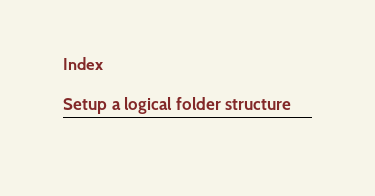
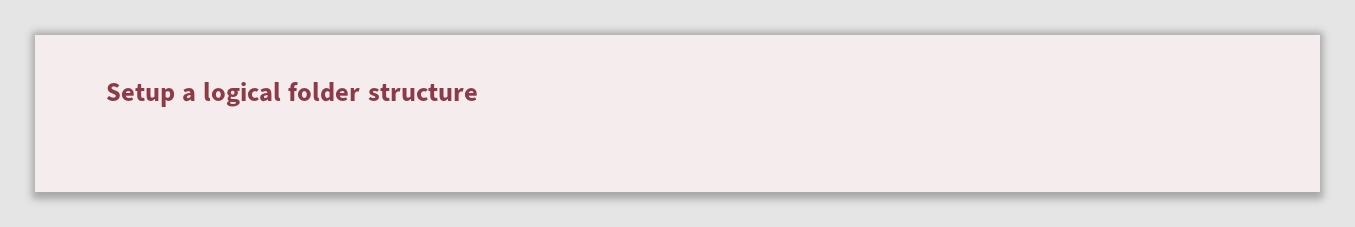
[63,57,103,70] Index // -> (106, 95) none

